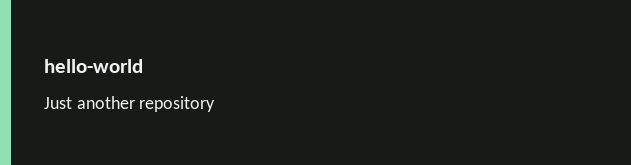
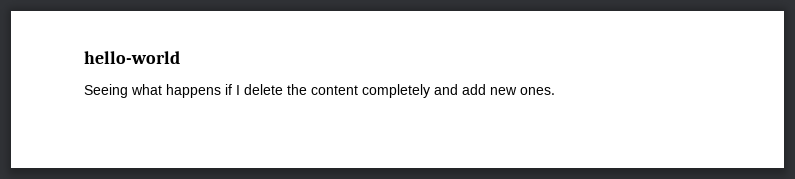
[44,96,216,112] Just another repository -> [84,84,555,98] Seeing what happens if I delete the content completely and add new ones.

